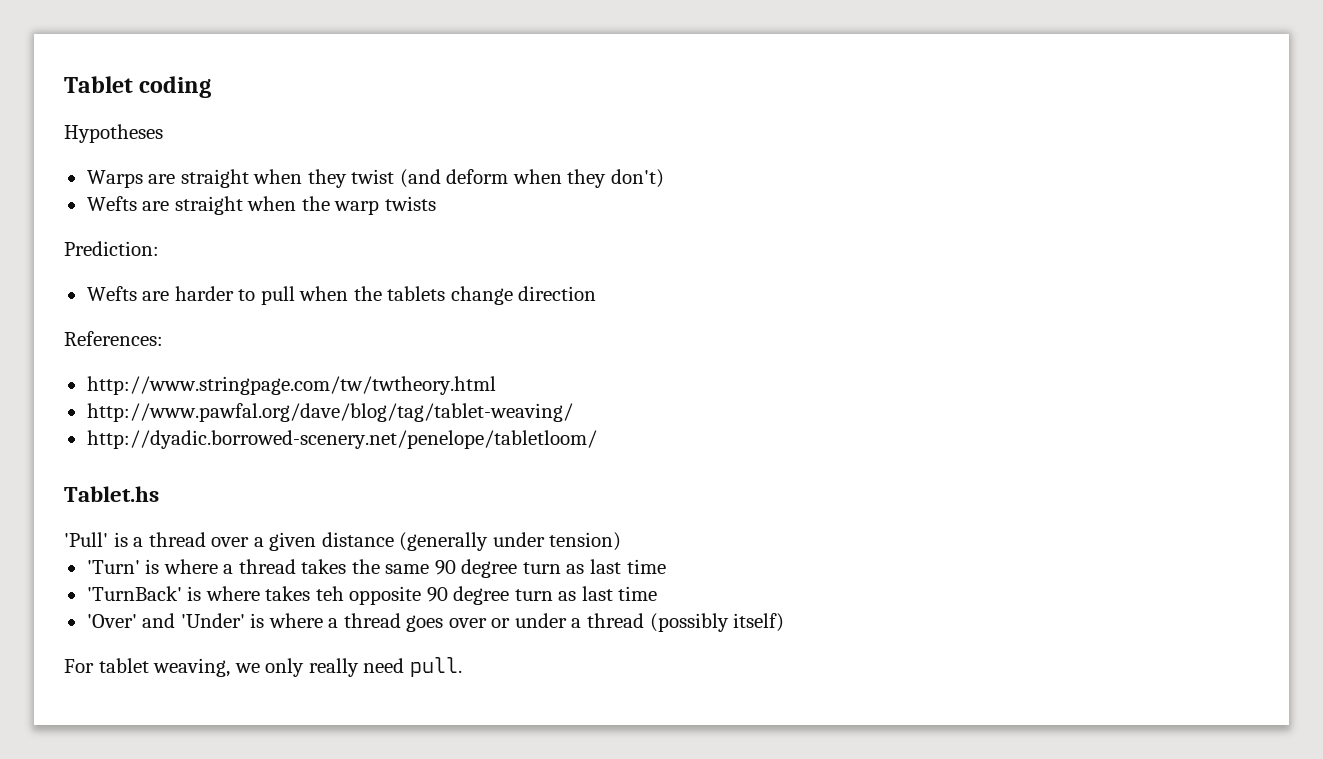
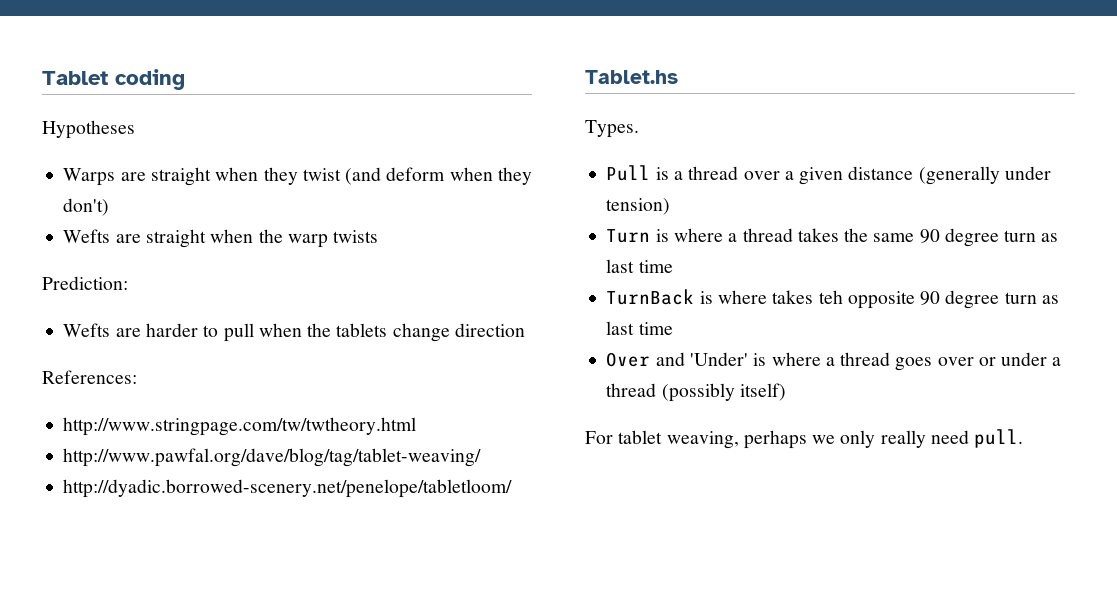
[64,532,108,547] 'Pull' -> [585,120,639,138] [606,165,651,181] Types. // Pull
[86,560,140,574] 'Turn' -> [606,229,651,243] Turn
[86,586,182,601] 'TurnBack' -> [606,289,695,305] TurnBack
[86,614,137,628] 'Over' -> [606,352,651,367] Over
(231, 667) none -> [743,430,807,449] perhaps

